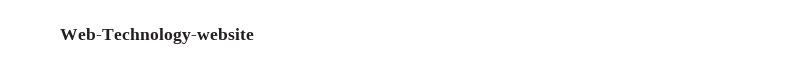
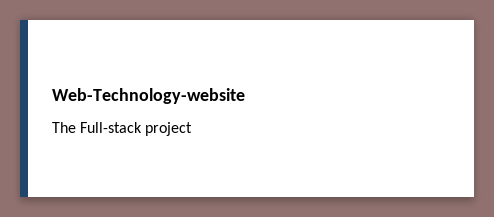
(254, 36) none -> [52,122,193,136] // The Full-stack project

